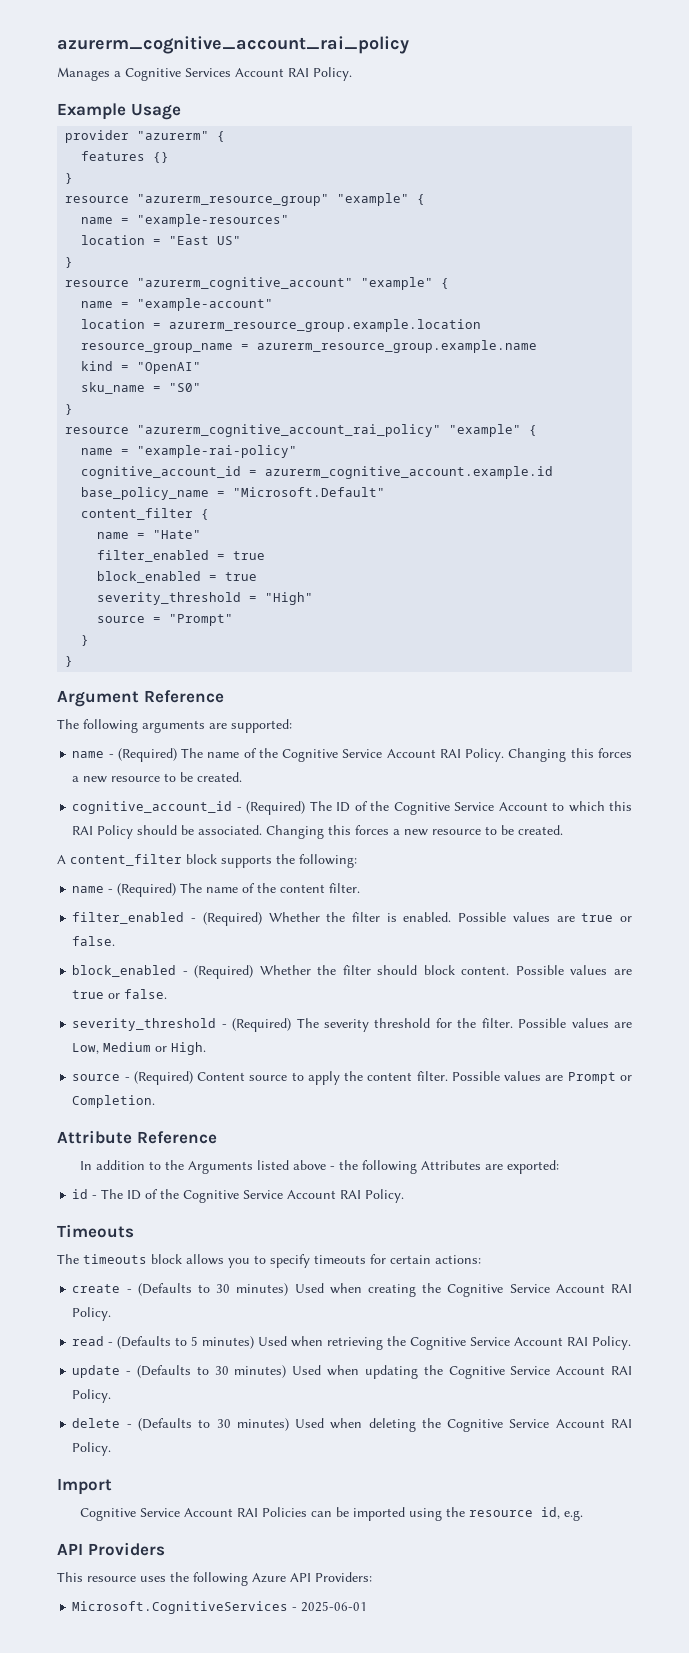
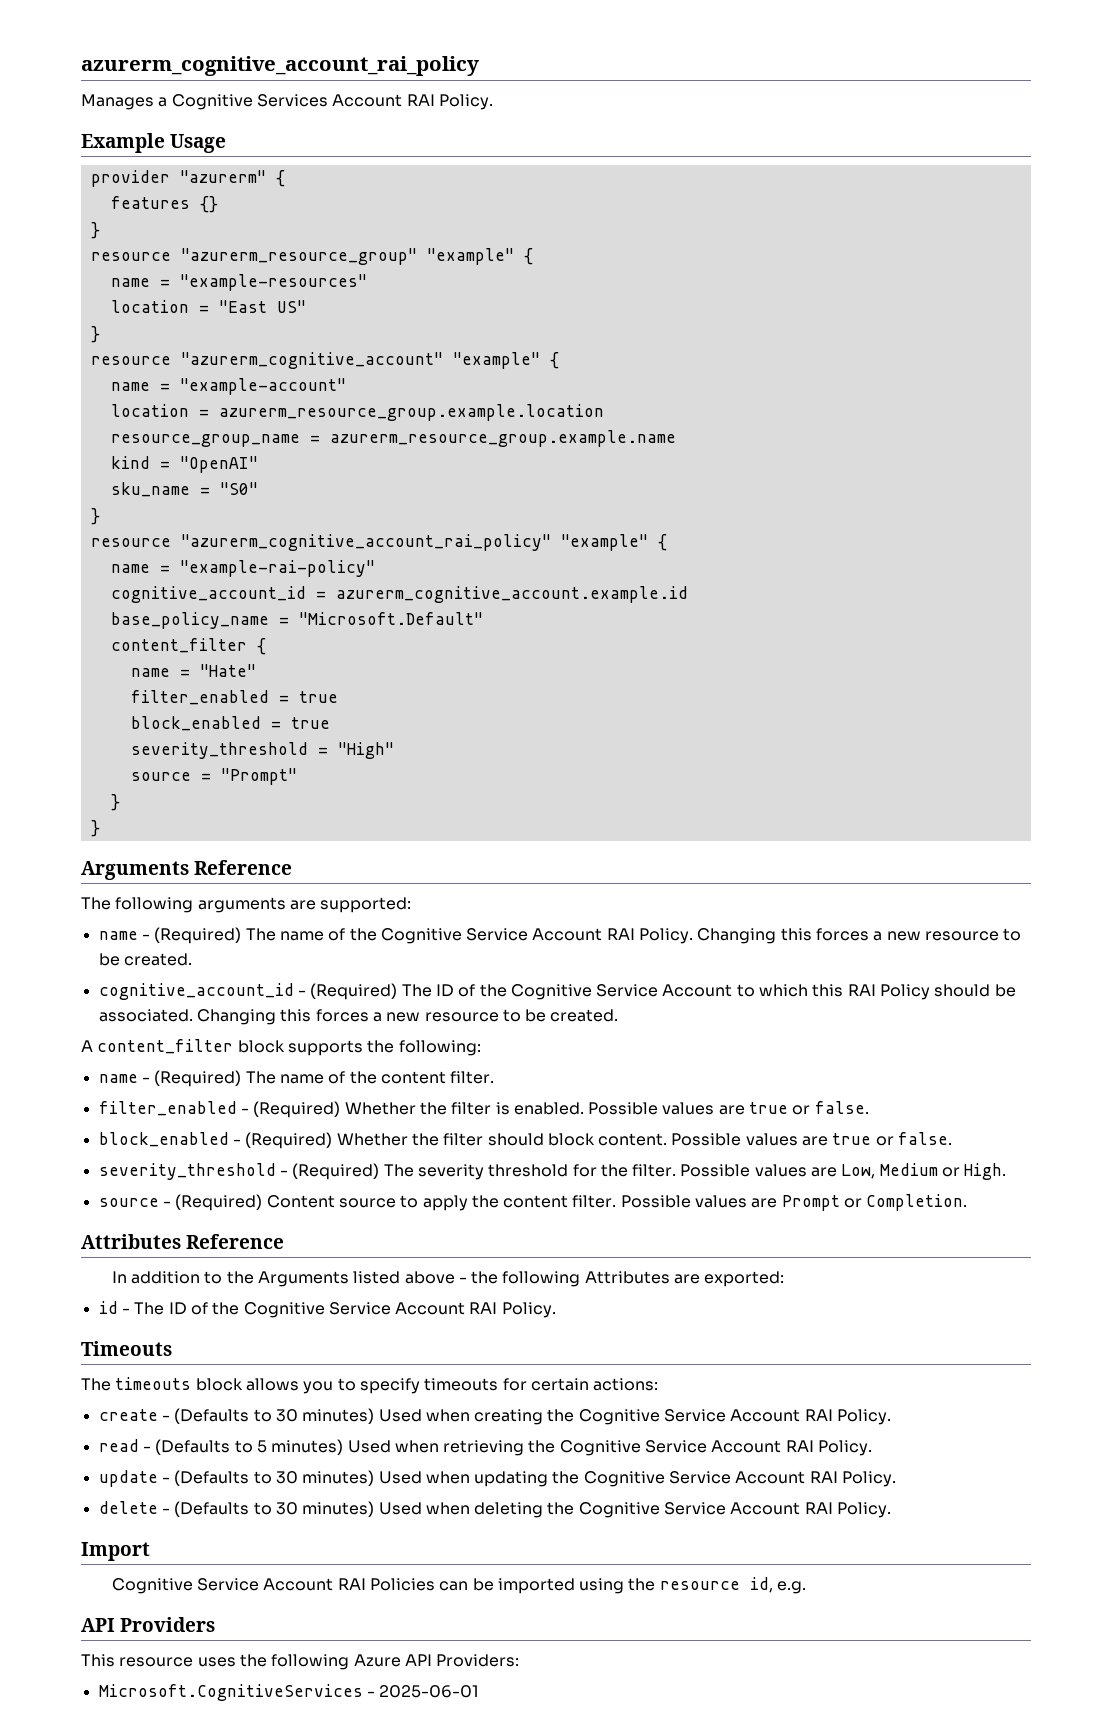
[57,690,139,707] Argument -> [81,861,189,880] Arguments
[57,1130,132,1144] Attribute -> [81,1234,181,1249] Attributes

